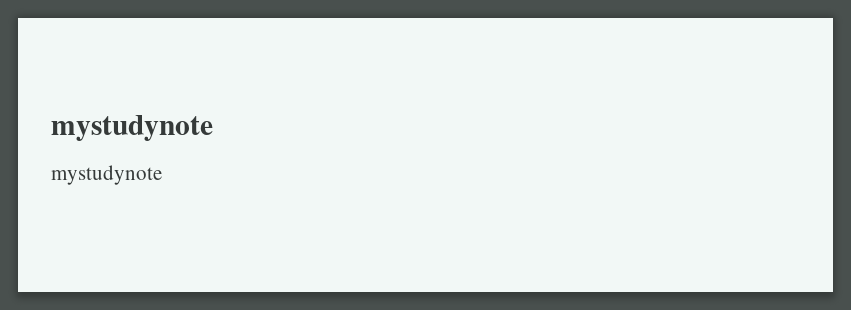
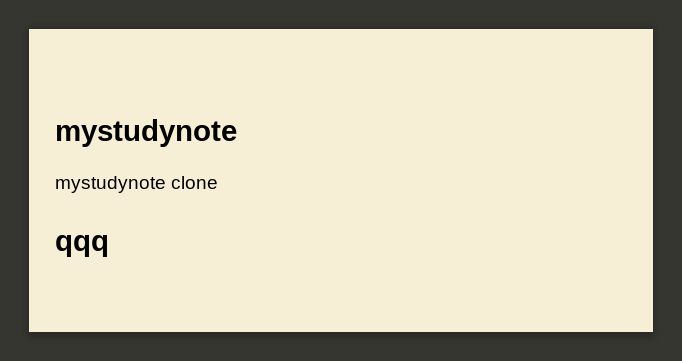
(162, 175) none -> [171,176,219,189] [55,235,109,257] clone // qqq

